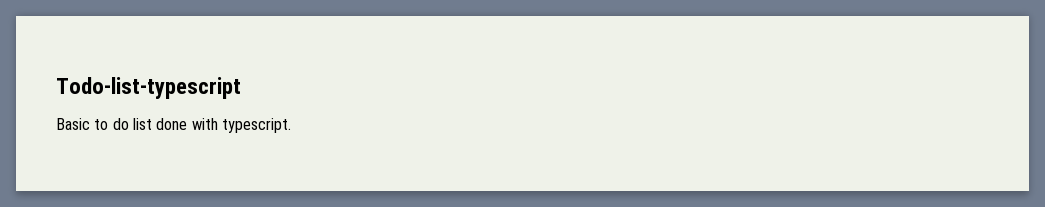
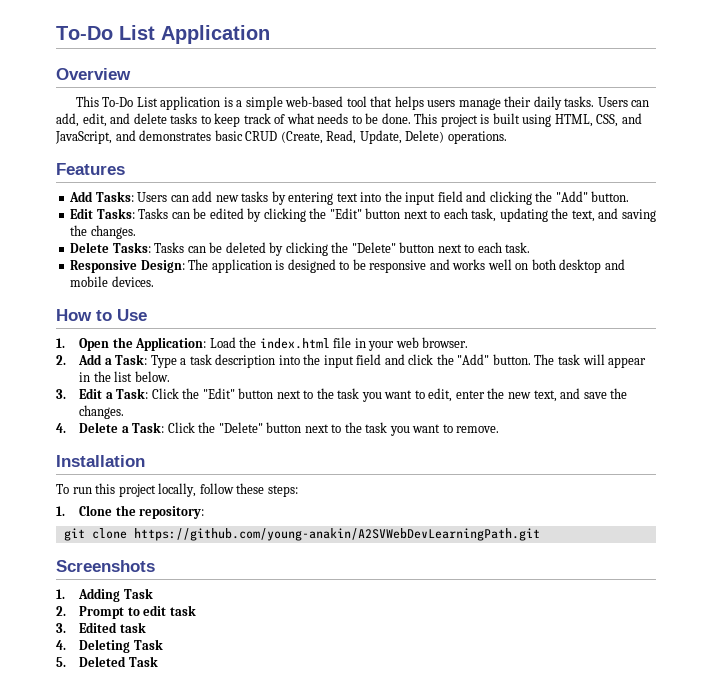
[56,77,241,99] [56,118,291,133] Todo-list-typescript // Basic to do list done with typescript. -> [56,25,270,44] [56,68,131,80] [75,96,650,110] [56,113,642,127] [55,130,507,144] [56,163,125,175] [69,191,630,205] [70,208,656,222] [70,225,136,239] [70,242,531,256] [70,259,625,273] [70,276,154,287] [56,309,147,321] [56,337,469,351] [56,354,647,368] [79,371,170,382] [56,388,628,402] [79,405,125,419] [56,422,500,436] [56,455,145,467] [56,483,298,497] [56,505,205,519] [63,528,540,541] [56,560,155,572] [56,588,153,602] [56,605,196,619] [56,622,146,633] [56,639,163,653] [56,656,158,667] To-Do List Application // Overview // This To-Do List application is a simple web-based tool that helps users manage their daily tasks. Users can add, edit, and delete tasks to keep track of what needs to be done. This project is built using HTML, CSS, and JavaScript, and demonstrates basic CRUD (Create, Read, Update, Delete) operations. // Features // Add Tasks: Users can add new tasks by entering text into the input field and clicking the "Add" button. // Edit Tasks: Tasks can be edited by clicking the "Edit" button next to each task, updating the text, and saving the changes. // Delete Tasks: Tasks can be deleted by clicking the "Delete" button next to each task. // Responsive Design: The application is designed to be responsive and works well on both desktop and mobile devices. // How to Use // 1. Open the Application: Load the index.html file in your web browser. // 2. Add a Task: Type a task description into the input field and click the "Add" button. The task will appear in the list below. // 3. Edit a Task: Click the "Edit" button next to the task you want to edit, enter the new text, and save the changes. // 4. Delete a Task: Click the "Delete" button next to the task you want to remove. // Installation // To run this project locally, follow these steps: // 1. Clone the repository: // git clone https://github.com/young-anakin/A2SVWebDevLearningPath.git // Screenshots // 1. Adding Task // 2. Prompt to edit task // 3. Edited task // 4. Deleting Task // 5. Deleted Task

